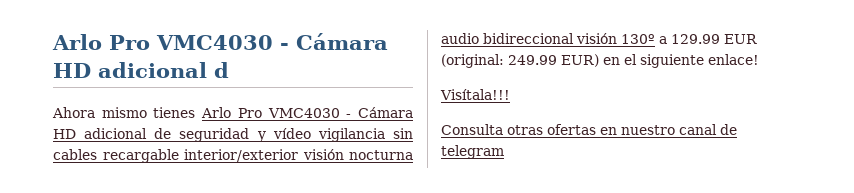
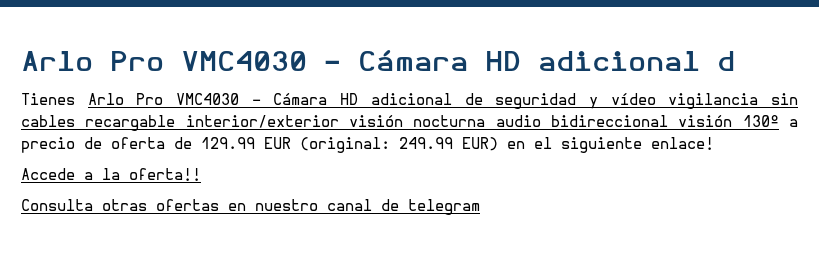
[52,107,196,118] Ahora mismo tienes -> [21,93,75,105] Tienes
(667, 40) none -> [21,137,192,153] precio de oferta de
[440,89,510,100] Visítala!!! -> [21,168,201,181] Accede a la oferta!!

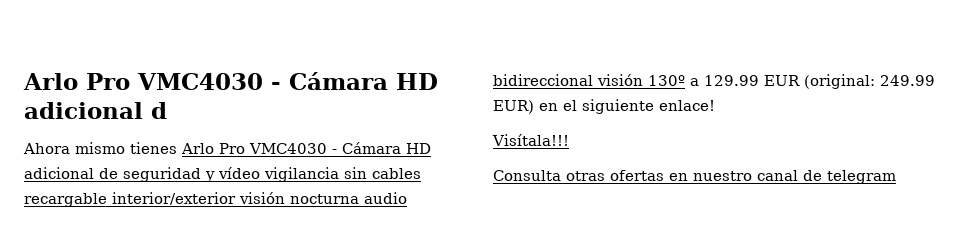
[21,93,75,105] Tienes -> [23,142,177,154] Ahora mismo tienes
[21,137,192,153] precio de oferta de -> (699, 82) none
[21,168,201,181] Accede a la oferta!! -> [492,134,569,146] Visítala!!!

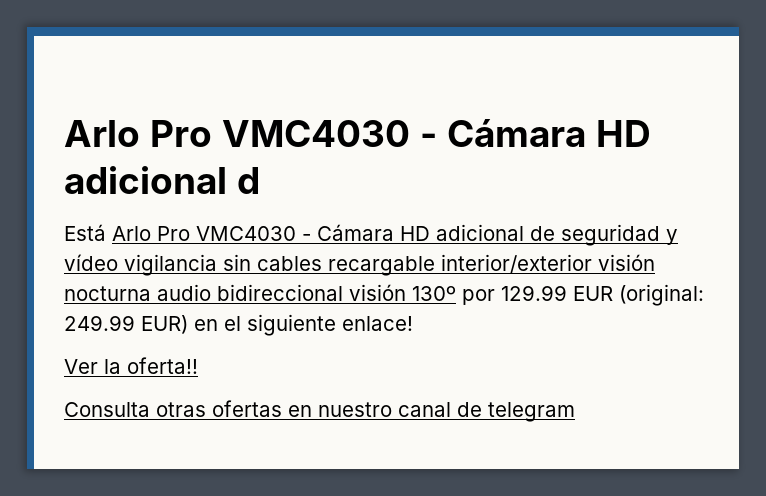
[23,142,177,154] Ahora mismo tienes -> [64,224,106,241] Está
[690,78,699,86] a -> [462,289,495,305] por
[492,134,569,146] Visítala!!! -> [64,357,198,374] Ver la oferta!!

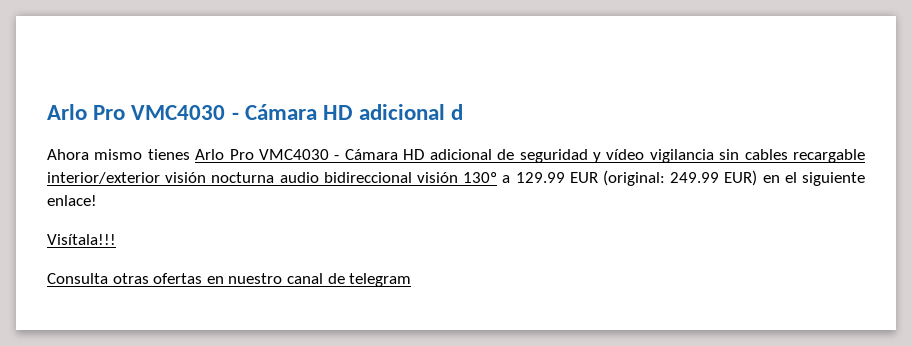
[64,224,106,241] Está -> [47,149,190,160] Ahora mismo tienes
[462,289,495,305] por -> [502,175,511,183] a
[64,357,198,374] Ver la oferta!! -> [47,234,116,245] Visítala!!!

